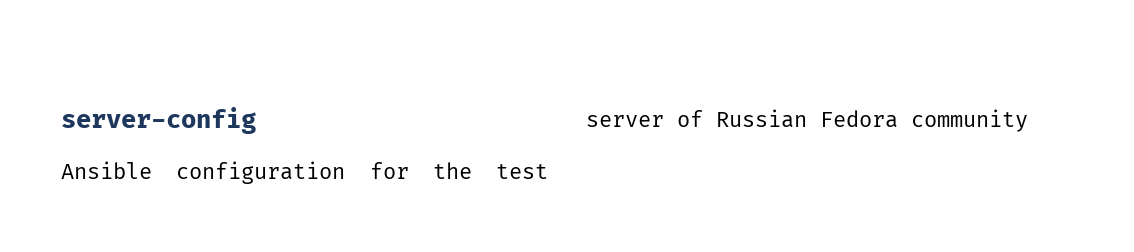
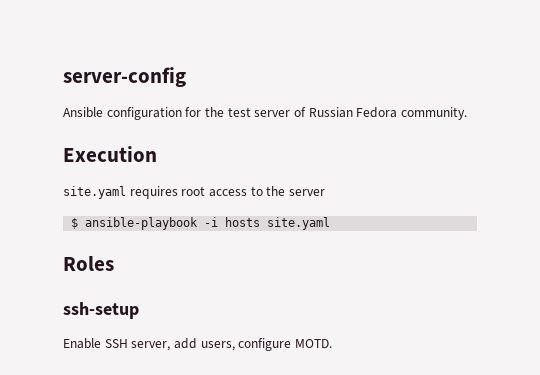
[911,109,1028,132] community -> [400,107,467,120] [63,146,157,162] [63,186,325,199] [71,217,331,230] [63,256,114,271] [63,302,139,319] [63,338,332,351] community. // Execution // site.yaml requires root access to the server // $ ansible-playbook -i hosts site.yaml // Roles // ssh-setup // Enable SSH server, add users, configure MOTD.

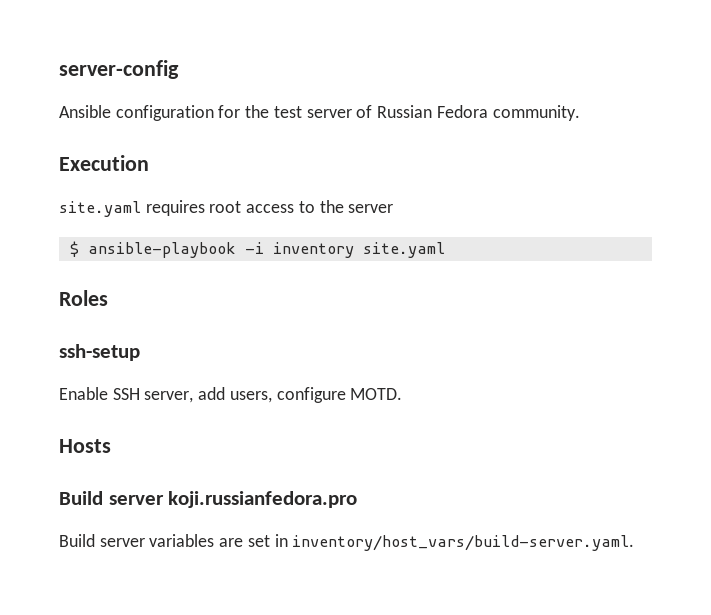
[225,217,261,227] hosts -> [272,242,354,258] inventory
(332, 343) none -> [59,439,111,453] [59,491,358,508] [59,534,635,551] // Hosts // Build server koji.russianfedora.pro // Build server variables are set in inventory/host_vars/build-server.yaml.

